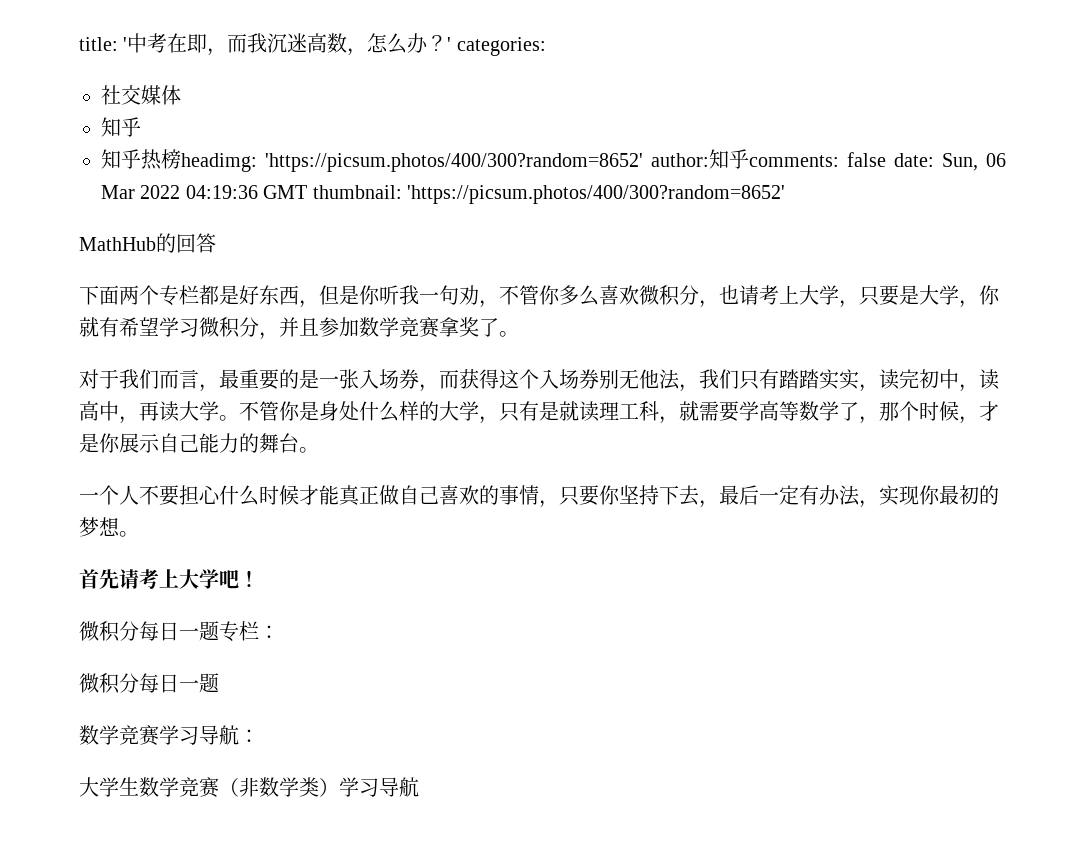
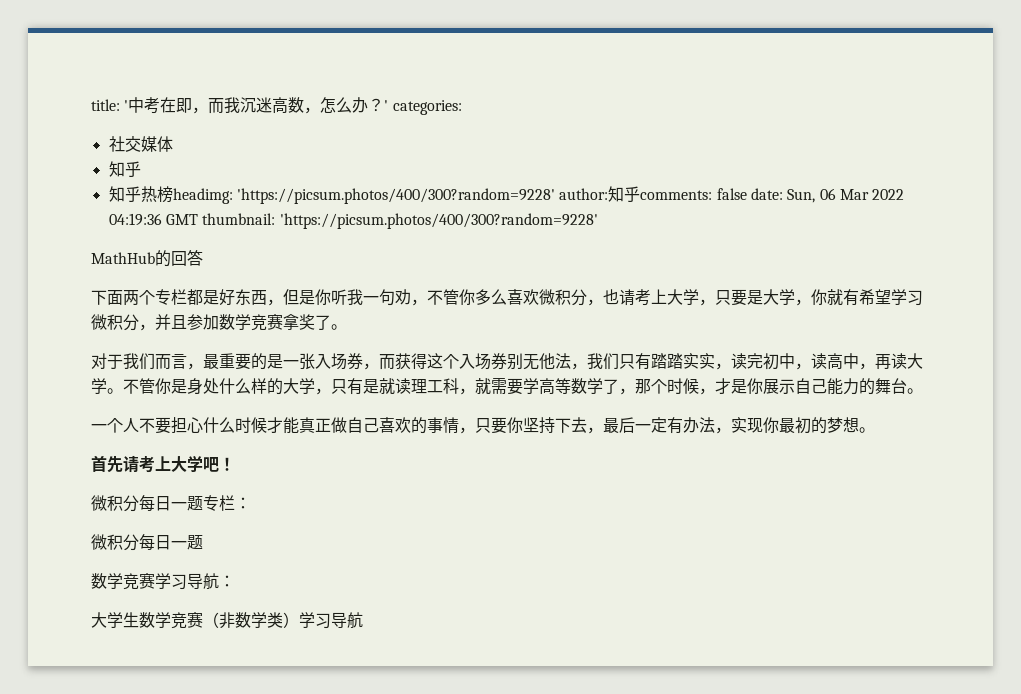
[265,153,643,172] 'https://picsum.photos/400/300?random=8652' -> [236,188,555,204] 'https://picsum.photos/400/300?random=9228'
[407,185,785,204] 'https://picsum.photos/400/300?random=8652' -> [279,213,598,229] 'https://picsum.photos/400/300?random=9228'

